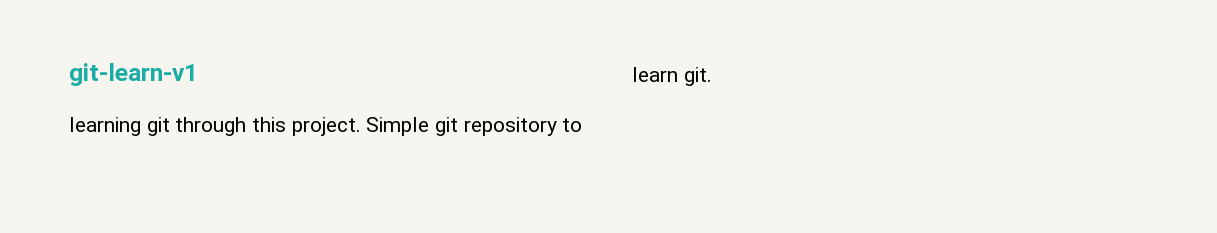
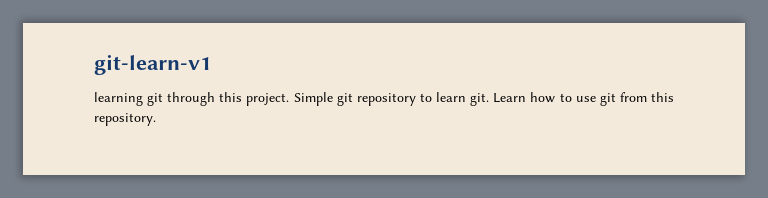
(712, 76) none -> [493,92,675,106] [94,113,156,126] Learn how to use git from this repository.

